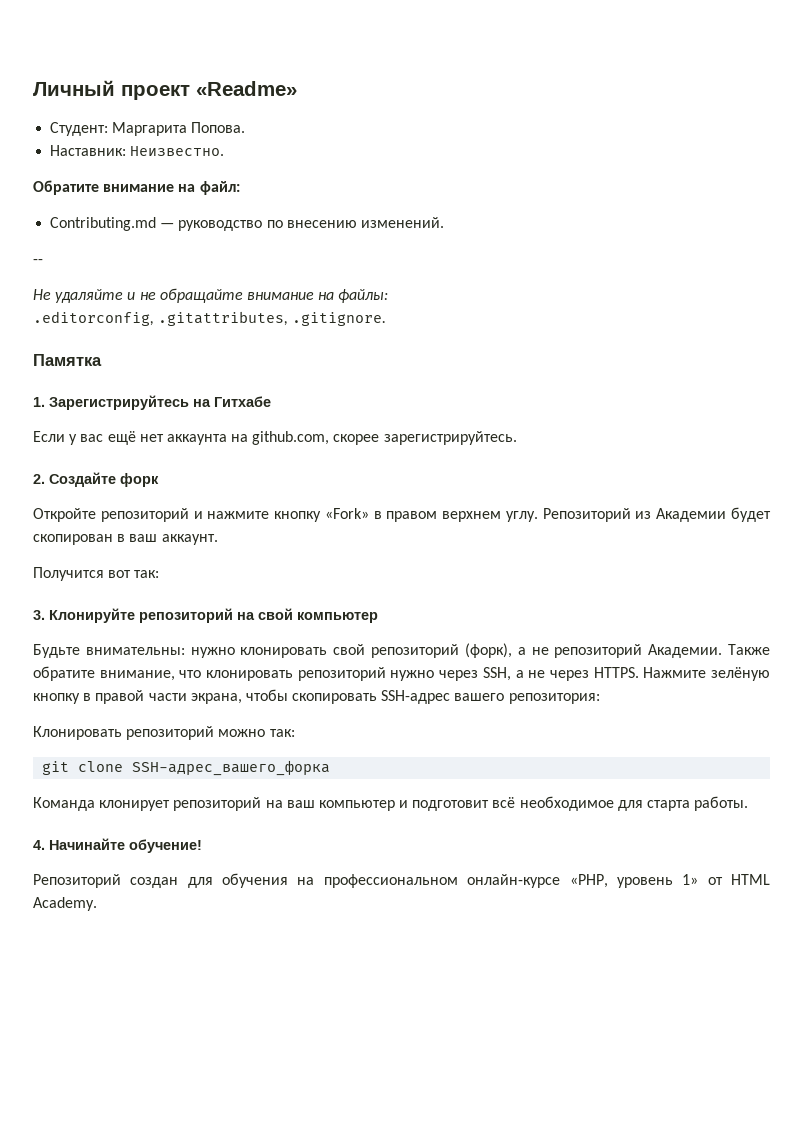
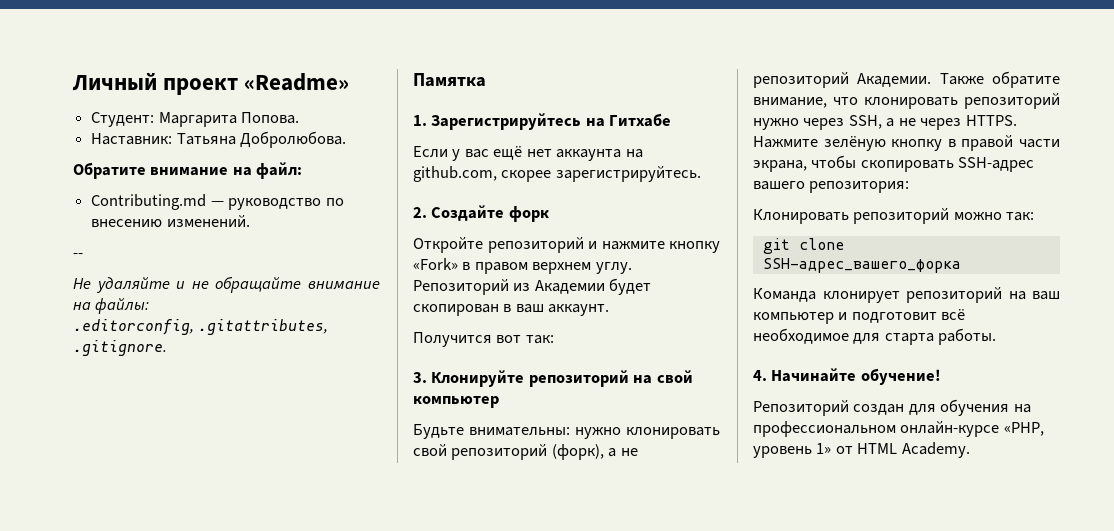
[130,146,225,156] Неизвестно. -> [176,131,347,148] Татьяна Добролюбова.

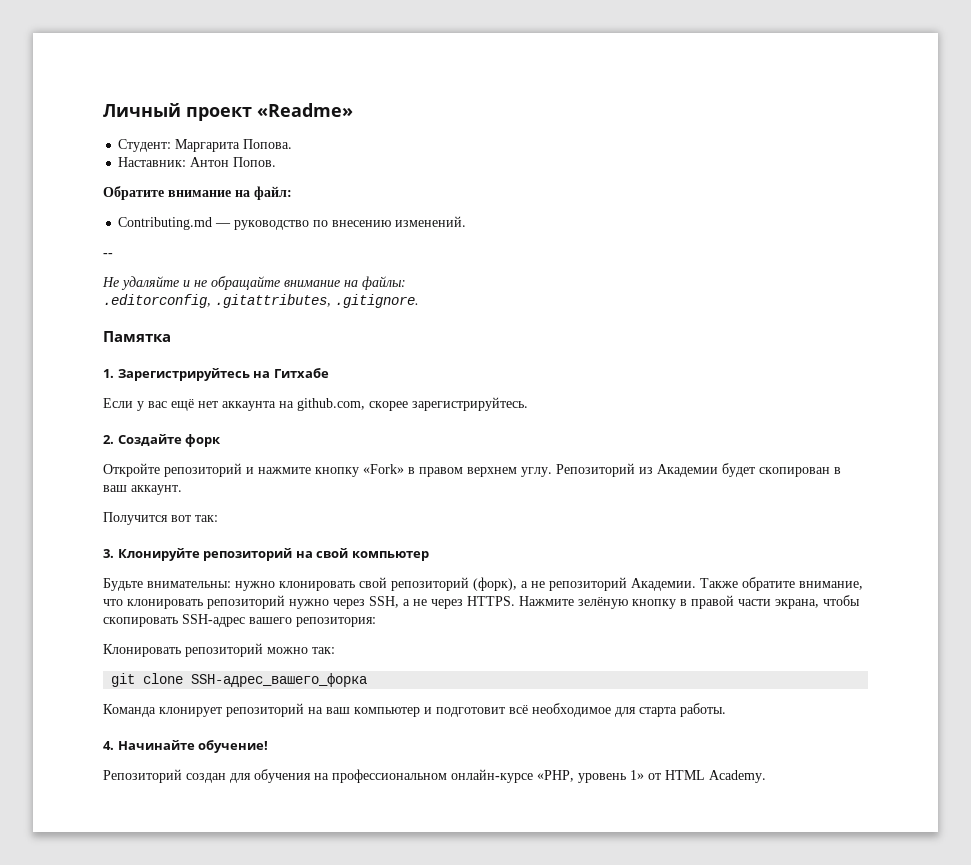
[176,131,347,148] Татьяна Добролюбова. -> [190,157,277,167] Антон Попов.

